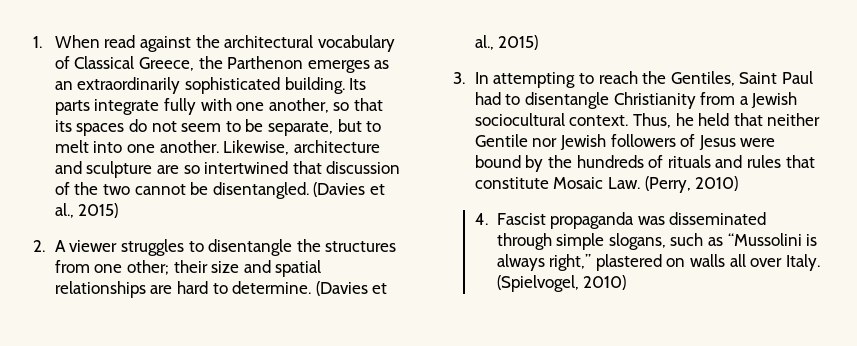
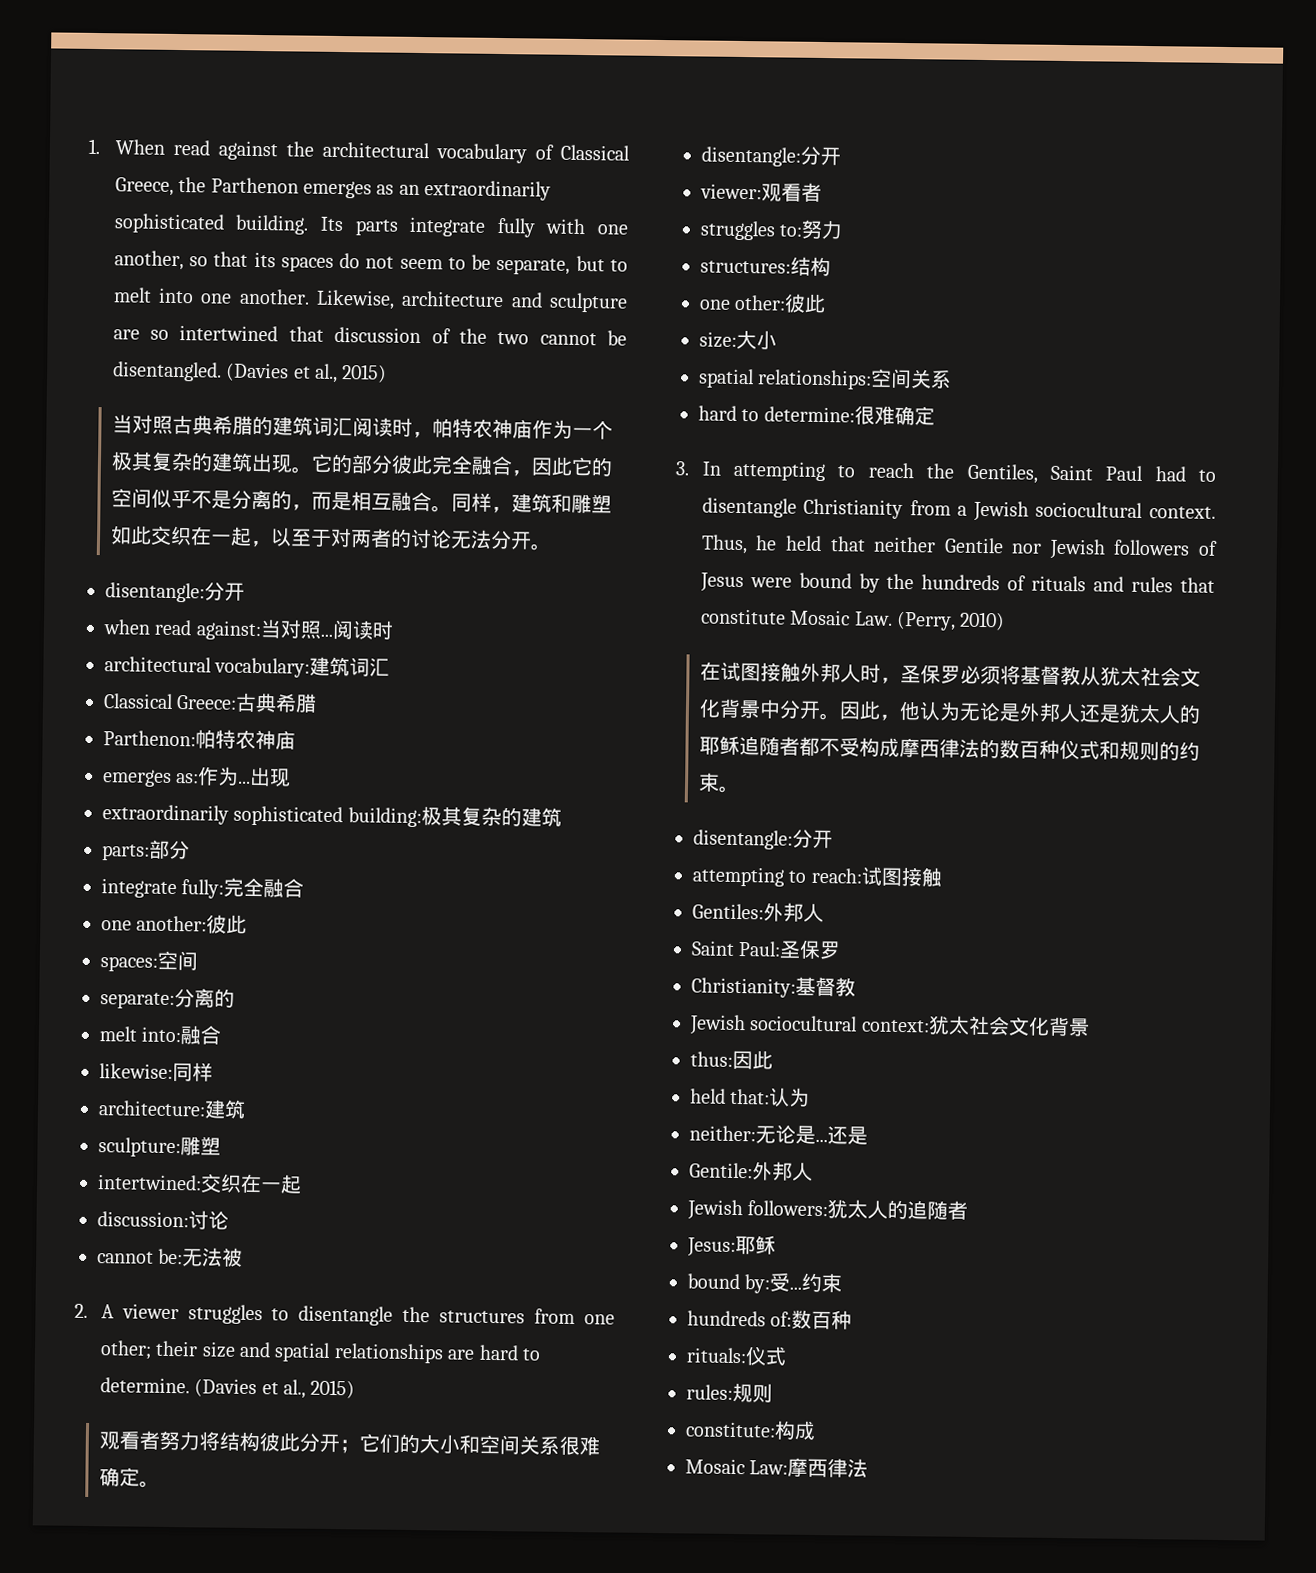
(119, 210) none -> [111,414,613,440] [110,451,613,477] [110,488,612,514] [109,525,552,551] [105,581,245,603] [103,619,394,641] [104,656,391,678] [103,692,318,713] [103,729,296,750] [102,766,292,788] [102,804,562,828] [102,839,190,861] [101,877,305,899] [101,914,248,934] [100,950,198,972] [100,988,235,1010] [99,1025,223,1045] [99,1062,213,1082] [98,1099,246,1119] [98,1136,221,1158] [97,1173,302,1194] [97,1210,229,1230] [97,1247,244,1267] // 当对照古典希腊的建筑词汇阅读时，帕特农神庙作为一个极其复杂的建筑出现。它的部分彼此完全融合，因此它的空间似乎不是分离的，而是相互融合。同样，建筑和雕塑如此交织在一起，以至于对两者的讨论无法分开。 // disentangle:分开 // when read against:当对照...阅读时 // architectural vocabulary:建筑词汇 // Classical Greece:古典希腊 // Parthenon:帕特农神庙 // emerges as:作为...出现 // extraordinarily sophisticated building:极其复杂的建筑 // parts:部分 // integrate fully:完全融合 // one another:彼此 // spaces:空间 // separate:分离的 // melt into:融合 // likewise:同样 // architecture:建筑 // sculpture:雕塑 // intertwined:交织在一起 // discussion:讨论 // cannot be:无法被
(539, 42) none -> [98,1430,600,1456] [98,1467,160,1488] [701,145,841,167] [700,182,822,202] [700,219,844,241] [700,256,831,277] [699,293,827,314] [699,329,777,350] [698,368,953,390] [698,405,935,426] // 观看者努力将结构彼此分开；它们的大小和空间关系很难确定。 // disentangle:分开 // viewer:观看者 // struggles to:努力 // structures:结构 // one other:彼此 // size:大小 // spatial relationships:空间关系 // hard to determine:很难确定
[474,212,767,229] [496,233,818,250] [496,254,820,271] [496,275,627,292] 4. Fascist propaganda was disseminated through simple slogans, such as ‘‘Mussolini is always right,’’ plastered on walls all over Italy. (Spielvogel, 2010) -> [699,661,1201,687] [698,698,1201,724] [698,735,1200,761] [697,772,740,794] [693,828,833,850] [692,866,943,887] [692,902,824,923] [691,939,842,960] [691,976,856,998] [689,1014,1090,1037] [690,1050,773,1070] [690,1087,811,1107] [689,1124,868,1145] [689,1161,813,1181] [687,1199,969,1221] [687,1235,776,1257] [687,1272,843,1294] [687,1309,853,1330] [686,1346,787,1366] [686,1382,773,1403] [685,1420,816,1440] [685,1457,869,1478] 在试图接触外邦人时，圣保罗必须将基督教从犹太社会文化背景中分开。因此，他认为无论是外邦人还是犹太人的耶稣追随者都不受构成摩西律法的数百种仪式和规则的约束。 // disentangle:分开 // attempting to reach:试图接触 // Gentiles:外邦人 // Saint Paul:圣保罗 // Christianity:基督教 // Jewish sociocultural context:犹太社会文化背景 // thus:因此 // held that:认为 // neither:无论是...还是 // Gentile:外邦人 // Jewish followers:犹太人的追随者 // Jesus:耶稣 // bound by:受...约束 // hundreds of:数百种 // rituals:仪式 // rules:规则 // constitute:构成 // Mosaic Law:摩西律法

